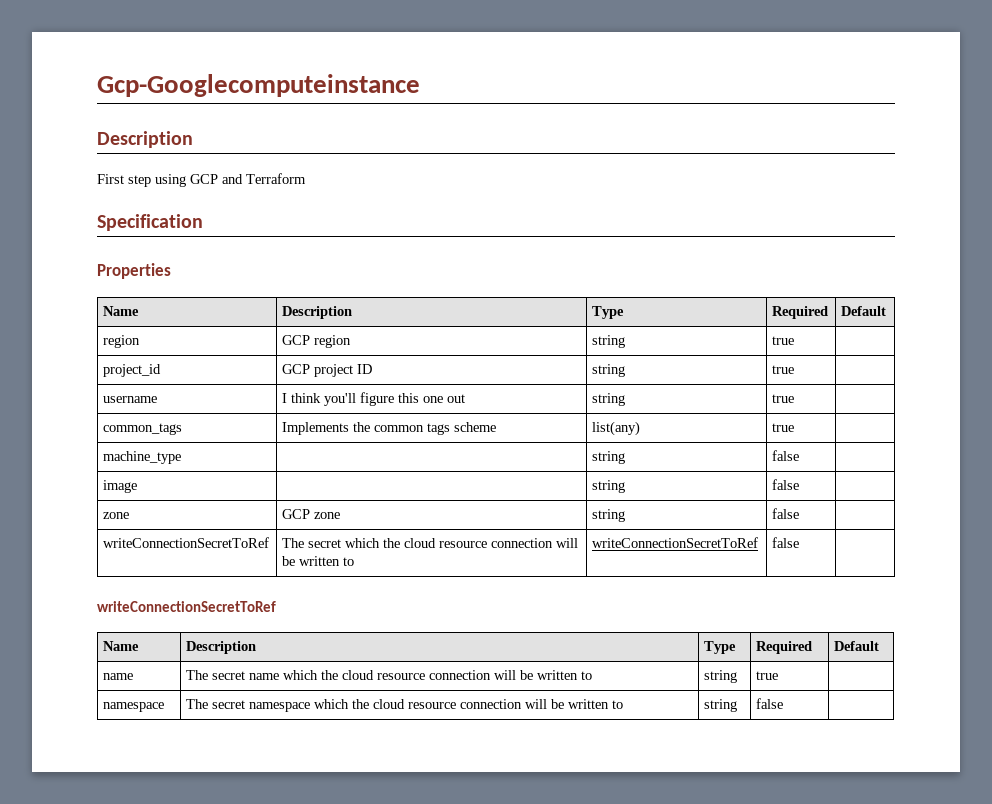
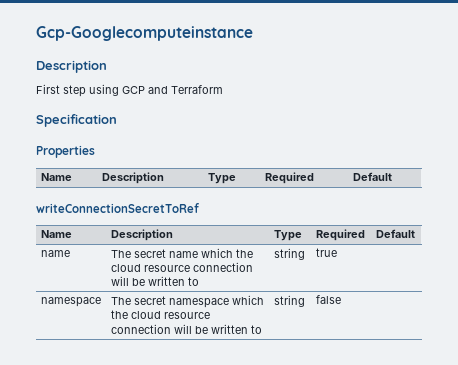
[103,335,141,348] [282,335,352,348] [592,335,626,348] [772,336,795,345] [103,364,162,377] [282,364,373,377] [592,364,626,377] [772,365,795,374] [103,396,158,403] [282,392,466,406] [592,393,626,406] [772,394,795,403] [103,423,183,435] [282,422,497,435] [592,421,641,436] [772,423,795,432] [103,451,182,464] [592,451,626,464] [772,450,800,461] [103,480,138,493] [592,480,626,493] [772,479,800,490] [103,512,130,519] [282,509,341,519] [592,509,626,522] [772,508,800,519] [103,537,270,548] [282,538,579,548] [282,556,355,566] [592,537,759,548] [772,537,800,548] // region | GCP region | string | true | // project_id | GCP project ID | string | true | // username | I think you'll figure this one out | string | true | // common_tags | Implements the common tags scheme | list(any) | true | // machine_type | | string | false | // image | | string | false | // zone | GCP zone | string | false | // writeConnectionSecretToRef | The secret which the cloud resource connection will be written to | writeConnectionSecretToRef | false | -> (392, 176) none

